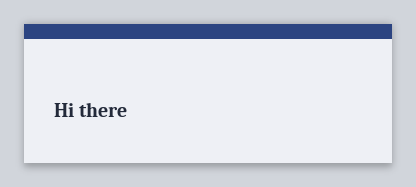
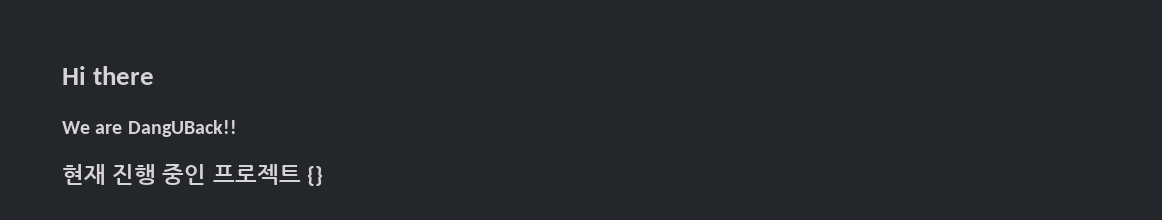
(128, 109) none -> [62,120,237,137] [62,164,323,186] // We are DangUBack!! // 현재 진행 중인 프로젝트 {}

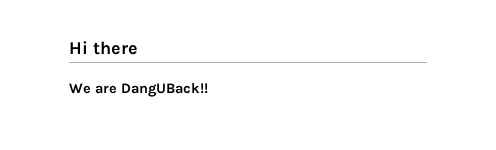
[62,164,323,186] // 현재 진행 중인 프로젝트 {} -> (208, 90) none

